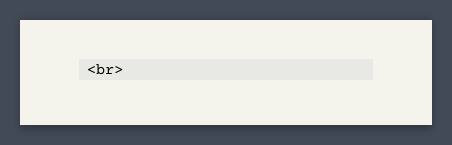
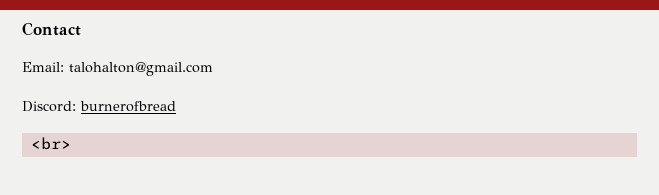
(87, 69) none -> [22,22,81,36] [22,62,213,76] [22,101,176,112] Contact // Email: talohalton@gmail.com // Discord: burnerofbread //

